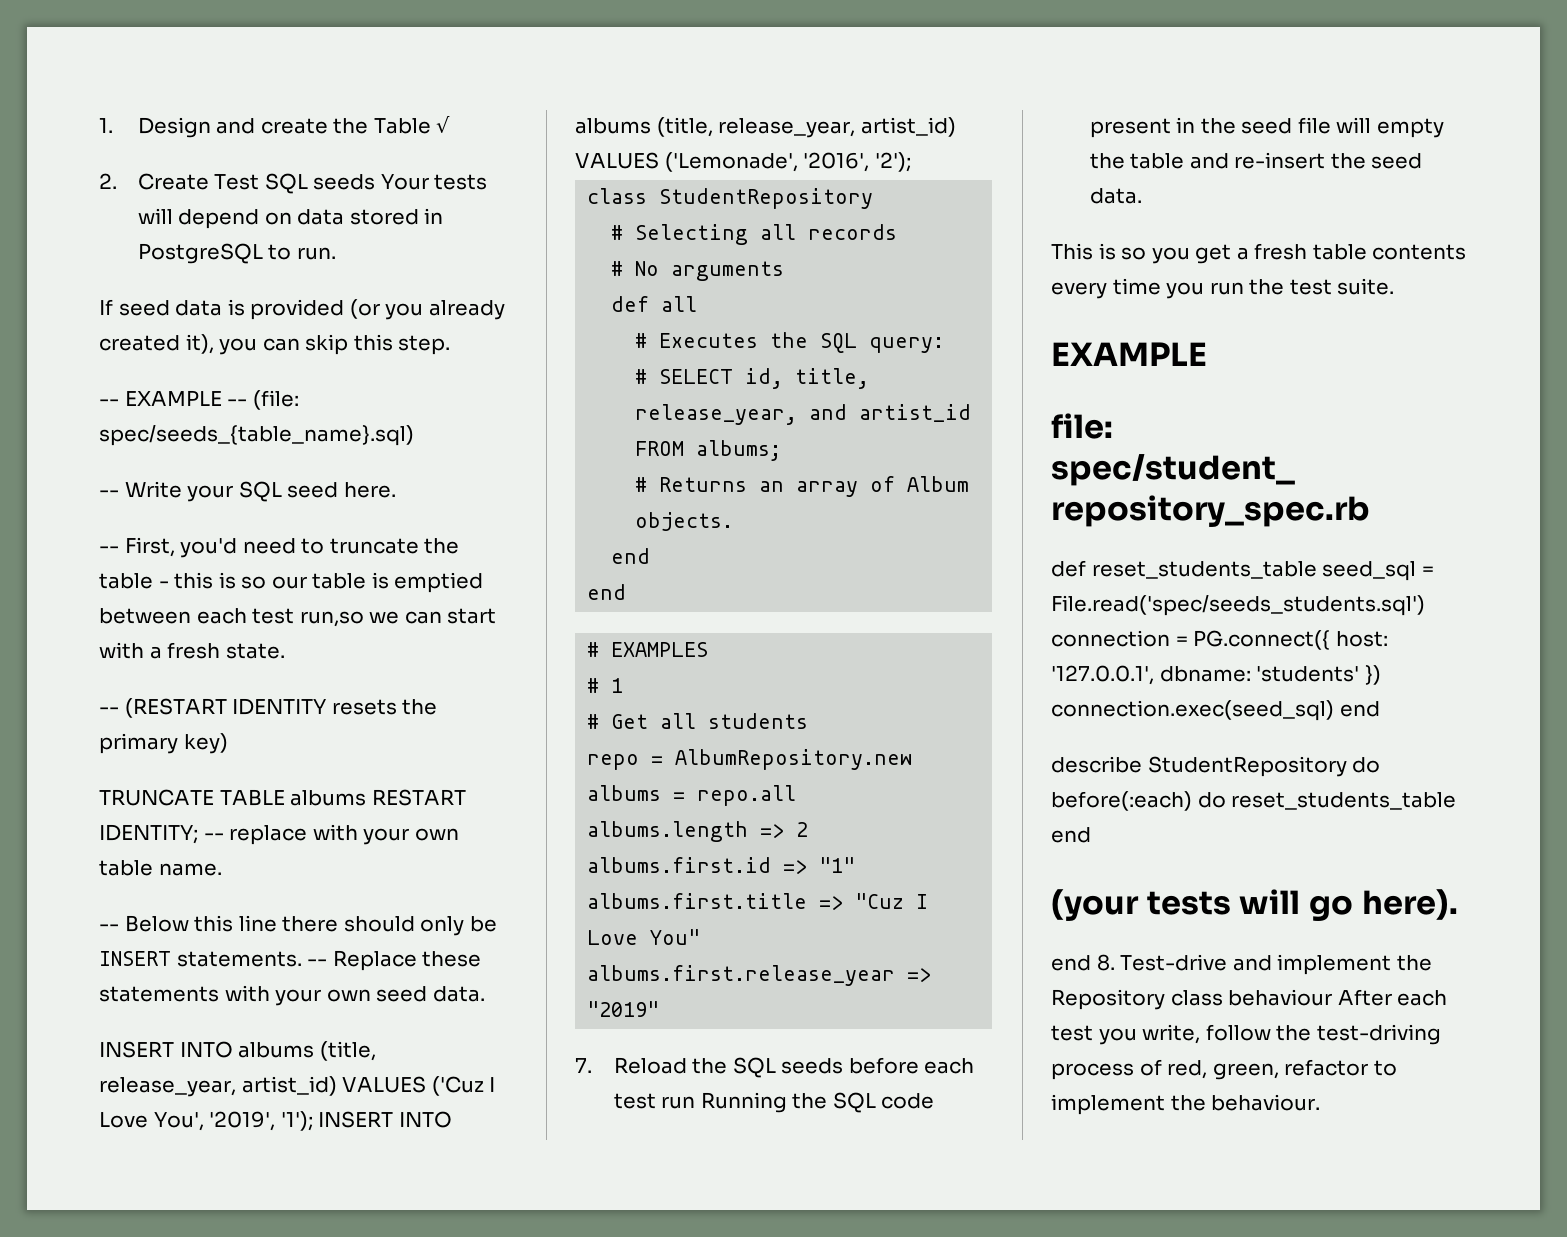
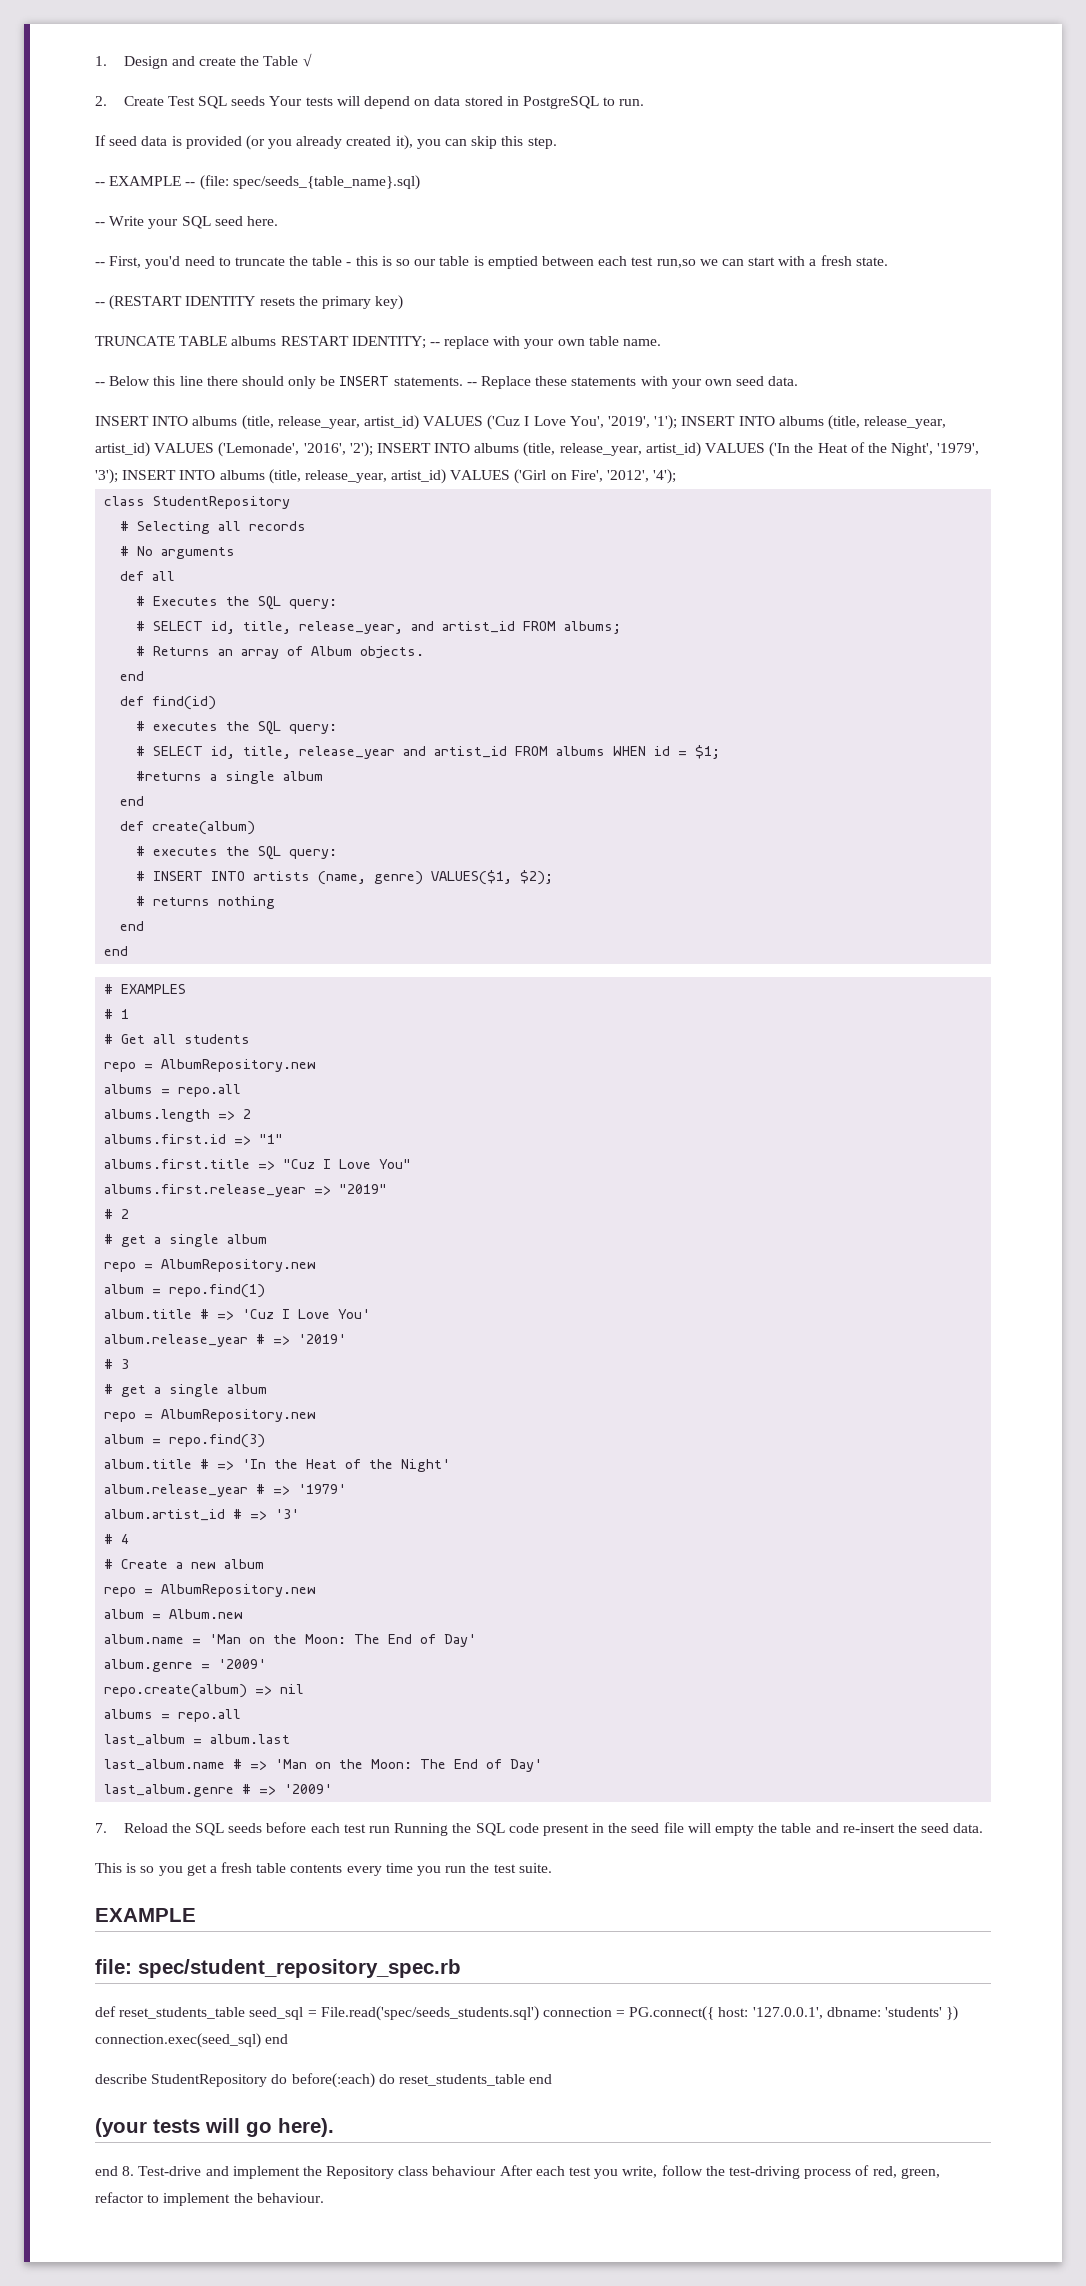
(911, 162) none -> [376,442,980,457] [95,469,677,484] INSERT INTO albums (title, release_year, artist_id) VALUES ('In the Heat of the Night', '1979', '3'); INSERT INTO albums (title, release_year, artist_id) VALUES ('Girl on Fire', '2012', '4');
(651, 556) none -> [120,696,217,710] [136,721,338,735] [136,745,721,759] [136,771,324,784] [120,796,145,806] [120,821,256,835] [136,846,338,860] [136,870,554,885] [136,896,276,909] [120,921,145,931] // def find(id) // # executes the SQL query: // # SELECT id, title, release_year and artist_id FROM albums WHEN id = $1; // #returns a single album // end // def create(album) // # executes the SQL query: // # INSERT INTO artists (name, genre) VALUES($1, $2); // # returns nothing // end
(660, 1009) none -> [104,1209,130,1219] [104,1234,268,1247] [104,1259,317,1272] [104,1284,266,1298] [104,1309,371,1320] [104,1334,347,1347] [104,1359,130,1369] [104,1384,268,1397] [104,1409,317,1422] [104,1434,266,1448] [104,1459,451,1472] [104,1484,347,1497] [104,1509,300,1521] [104,1534,130,1544] [104,1559,265,1569] [104,1584,317,1597] [104,1609,244,1619] [104,1634,477,1647] [104,1659,267,1672] [104,1684,305,1698] [104,1709,242,1722] [104,1734,291,1746] [104,1759,543,1772] [104,1784,333,1797] // # 2 // # get a single album // repo = AlbumRepository.new // album = repo.find(1) // album.title # => 'Cuz I Love You' // album.release_year # => '2019' // # 3 // # get a single album // repo = AlbumRepository.new // album = repo.find(3) // album.title # => 'In the Heat of the Night' // album.release_year # => '1979' // album.artist_id # => '3' // # 4 // # Create a new album // repo = AlbumRepository.new // album = Album.new // album.name = 'Man on the Moon: The End of Day' // album.genre = '2009' // repo.create(album) => nil // albums = repo.all // last_album = album.last // last_album.name # => 'Man on the Moon: The End of Day' // last_album.genre # => '2009'

